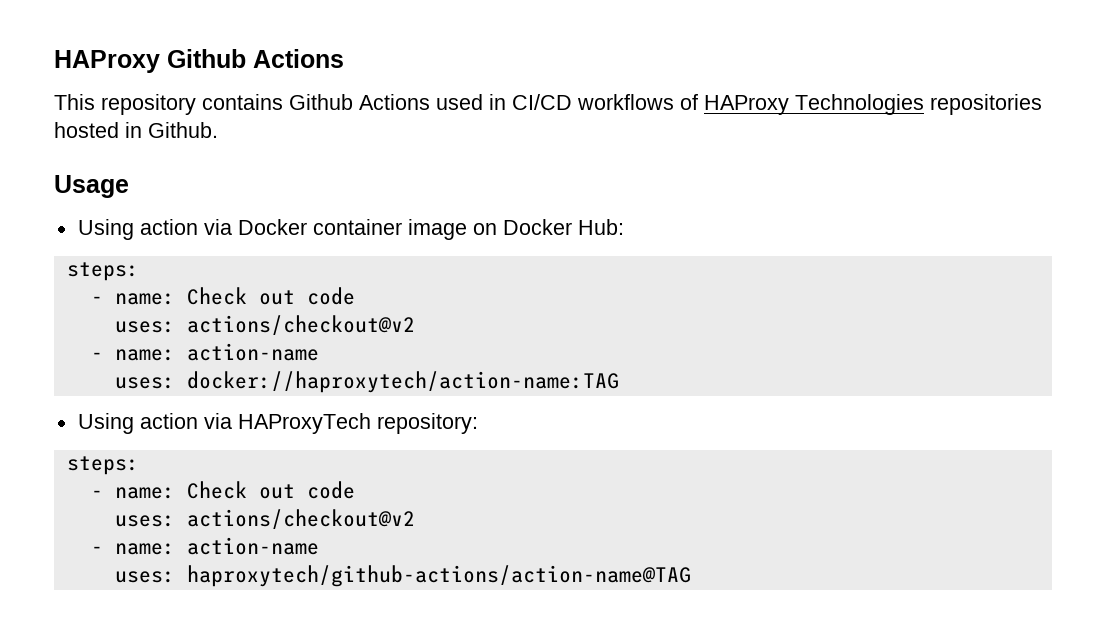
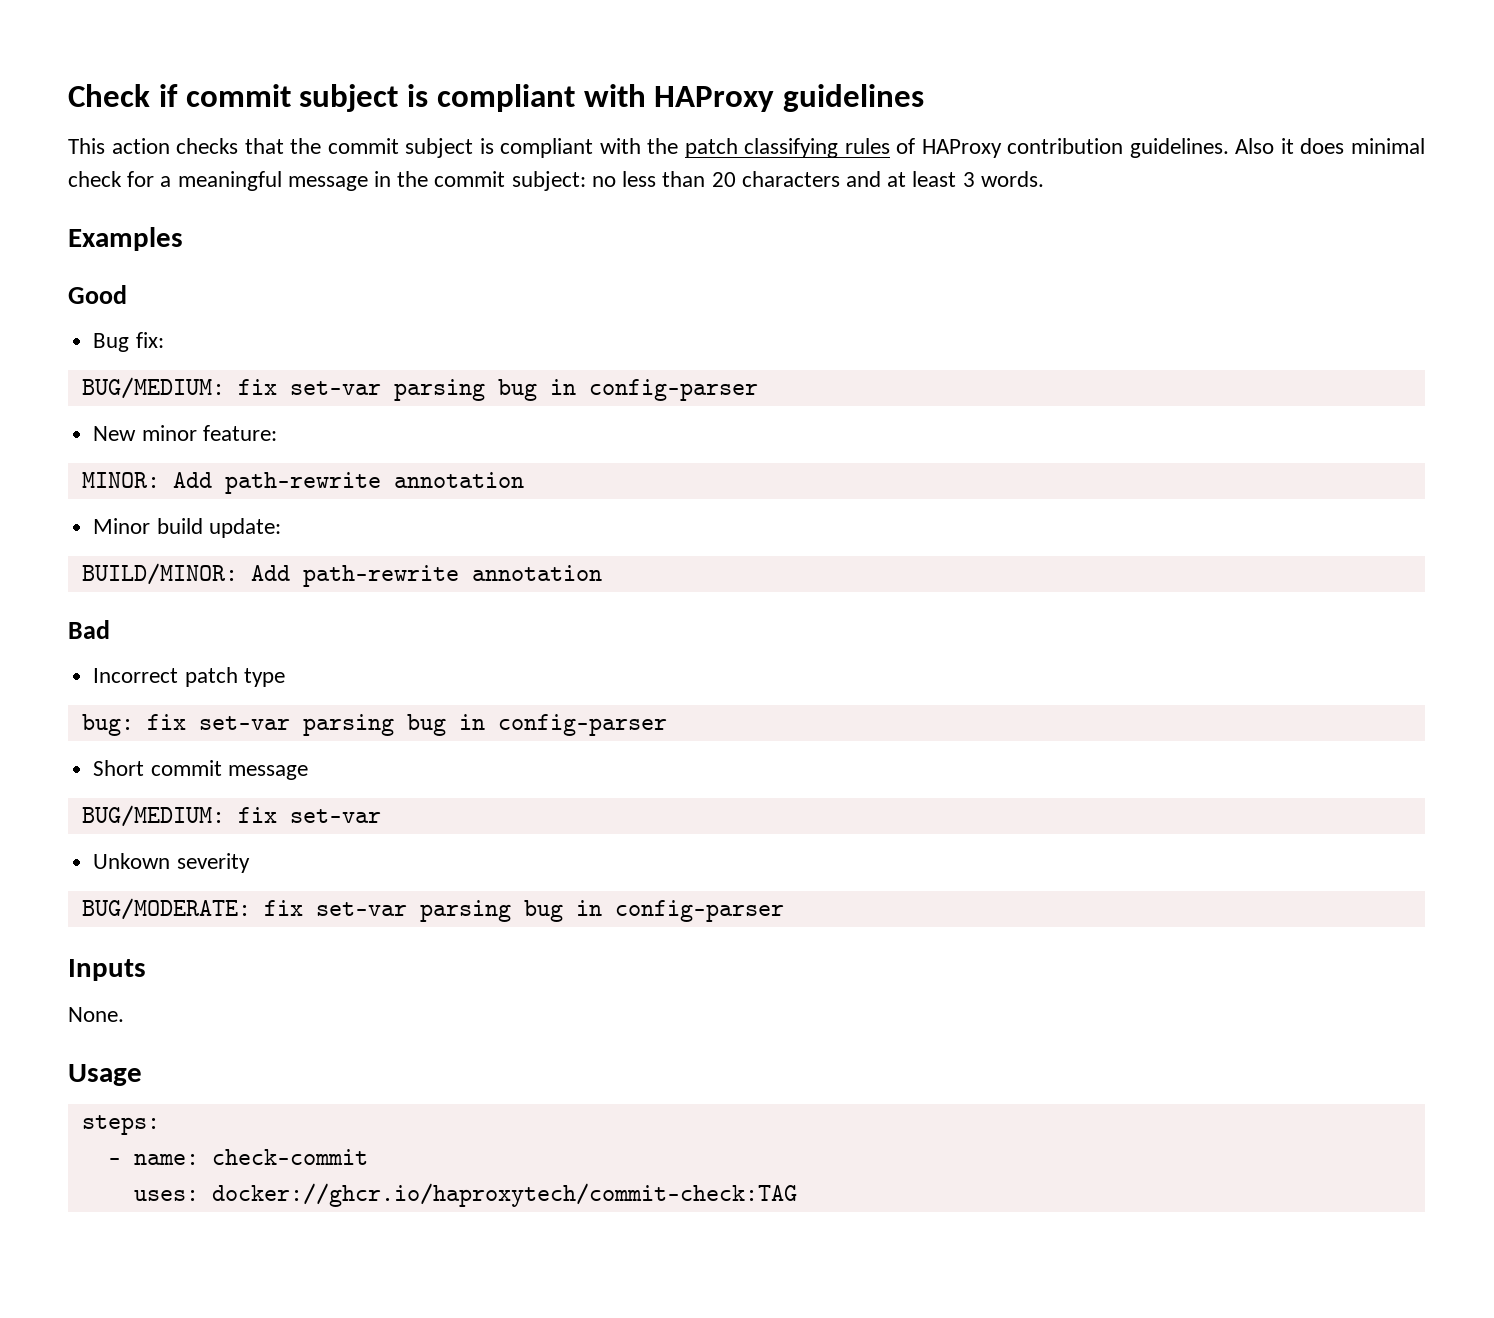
[54,49,344,73] [54,94,1042,115] [54,122,218,138] [54,175,129,198] [77,219,624,240] [66,262,139,281] [90,287,355,305] [114,315,415,335] [90,343,319,361] [114,371,619,393] [77,413,478,434] [66,456,139,475] [90,481,355,499] [114,509,415,529] [90,537,319,555] [114,565,691,587] HAProxy Github Actions // This repository contains Github Actions used in CI/CD workflows of HAProxy Technologies repositories hosted in Github. // Usage // Using action via Docker container image on Docker Hub: // steps: // - name: Check out code // uses: actions/checkout@v2 // - name: action-name // uses: docker://haproxytech/action-name:TAG // Using action via HAProxyTech repository: // steps: // - name: Check out code // uses: actions/checkout@v2 // - name: action-name // uses: haproxytech/github-actions/action-name@TAG -> [68,84,925,112] [68,138,1426,158] [68,171,1044,191] [68,227,183,251] [68,285,127,304] [93,332,164,352] [81,377,758,401] [93,425,277,441] [81,472,524,494] [93,518,281,538] [81,563,602,587] [68,620,110,639] [93,667,285,687] [81,714,667,736] [93,760,308,780] [81,805,381,827] [93,853,250,873] [81,898,784,922] [68,959,146,981] [68,1007,124,1022] [68,1064,142,1086] [81,1115,160,1135] [107,1149,368,1165] [133,1183,797,1207] Check if commit subject is compliant with HAProxy guidelines // This action checks that the commit subject is compliant with the patch classifying rules of HAProxy contribution guidelines. Also it does minimal check for a meaningful message in the commit subject: no less than 20 characters and at least 3 words. // Examples // Good // Bug fix: // BUG/MEDIUM: fix set-var parsing bug in config-parser // New minor feature: // MINOR: Add path-rewrite annotation // Minor build update: // BUILD/MINOR: Add path-rewrite annotation // Bad // Incorrect patch type // bug: fix set-var parsing bug in config-parser // Short commit message // BUG/MEDIUM: fix set-var // Unkown severity // BUG/MODERATE: fix set-var parsing bug in config-parser // Inputs // None. // Usage // steps: // - name: check-commit // uses: docker://ghcr.io/haproxytech/commit-check:TAG

